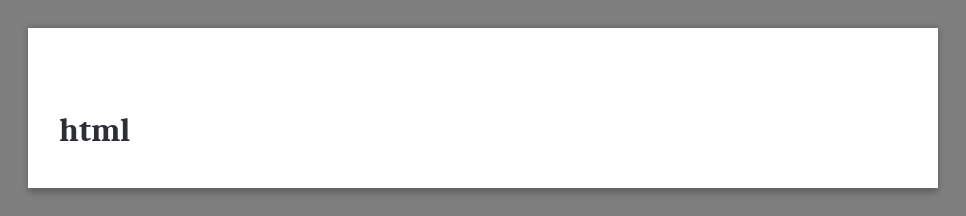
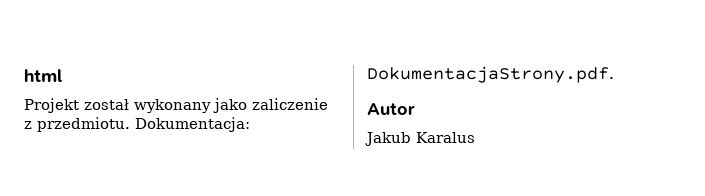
(130, 129) none -> [24,98,328,113] [24,117,250,132] [367,66,614,83] [367,103,415,115] [365,132,475,146] // Projekt został wykonany jako zaliczenie z przedmiotu. Dokumentacja: DokumentacjaStrony.pdf. // Autor // Jakub Karalus

